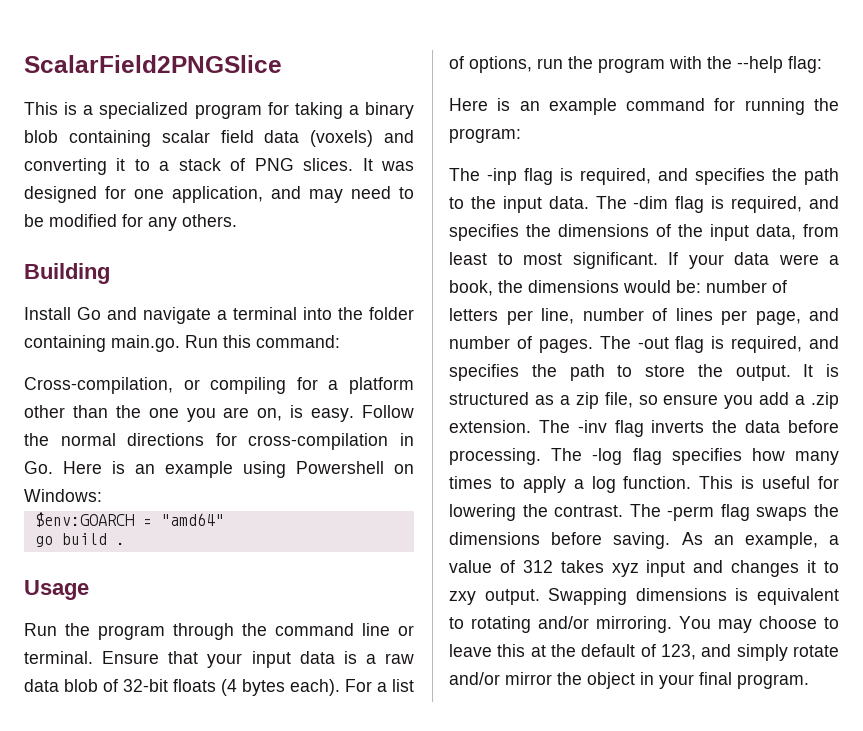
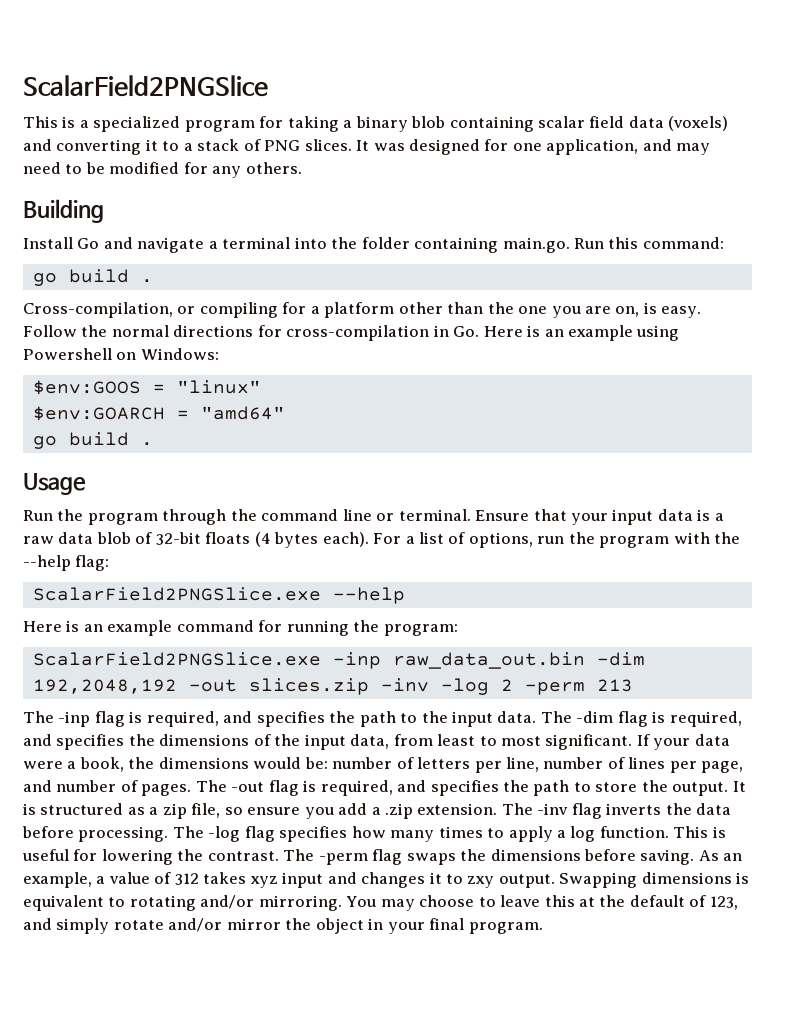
(340, 341) none -> [32,269,153,286] // go build .
(102, 495) none -> [32,380,261,395] // $env:GOOS = "linux"
(822, 64) none -> [32,587,405,604] // ScalarField2PNGSlice.exe --help
(521, 135) none -> [32,652,645,669] [32,678,633,695] // ScalarField2PNGSlice.exe -inp raw_data_out.bin -dim 192,2048,192 -out slices.zip -inv -log 2 -perm 213

